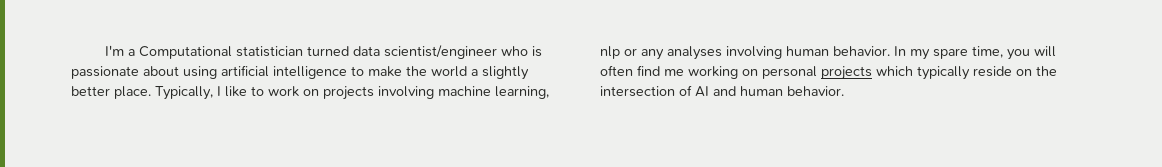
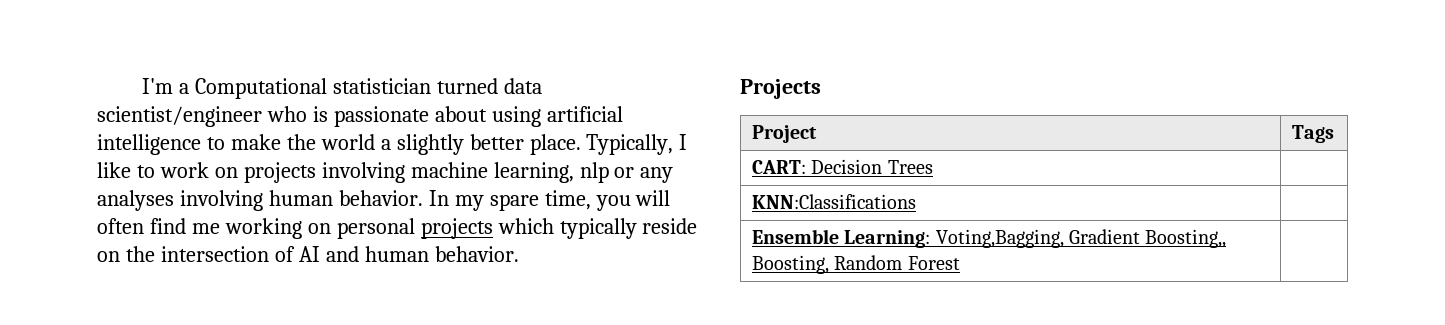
(844, 91) none -> [740,79,821,99] [751,125,817,143] [1291,125,1334,143] [751,159,933,174] [751,194,916,209] [751,229,1227,248] [751,255,960,274] // Projects // Project | Tags // CART: Decision Trees | // KNN:Classifications | // Ensemble Learning: Voting,Bagging, Gradient Boosting,, Boosting, Random Forest |

